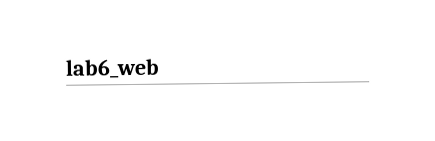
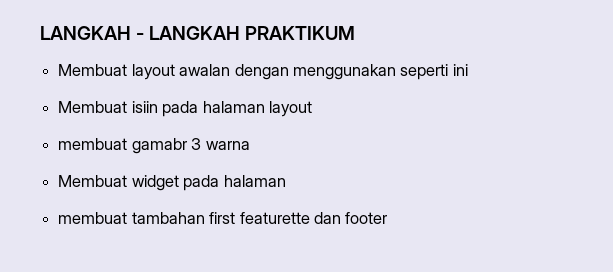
[65,58,160,79] lab6_web -> [40,26,356,40] [58,64,468,80] [58,101,312,117] [58,138,250,154] [58,175,286,191] [58,212,388,224] LANGKAH - LANGKAH PRAKTIKUM // Membuat layout awalan dengan menggunakan seperti ini // Membuat isiin pada halaman layout // membuat gamabr 3 warna // Membuat widget pada halaman // membuat tambahan first featurette dan footer

